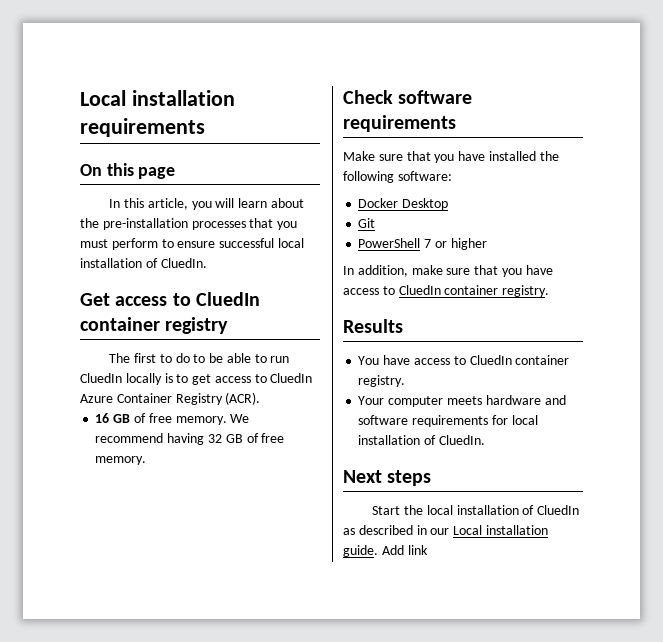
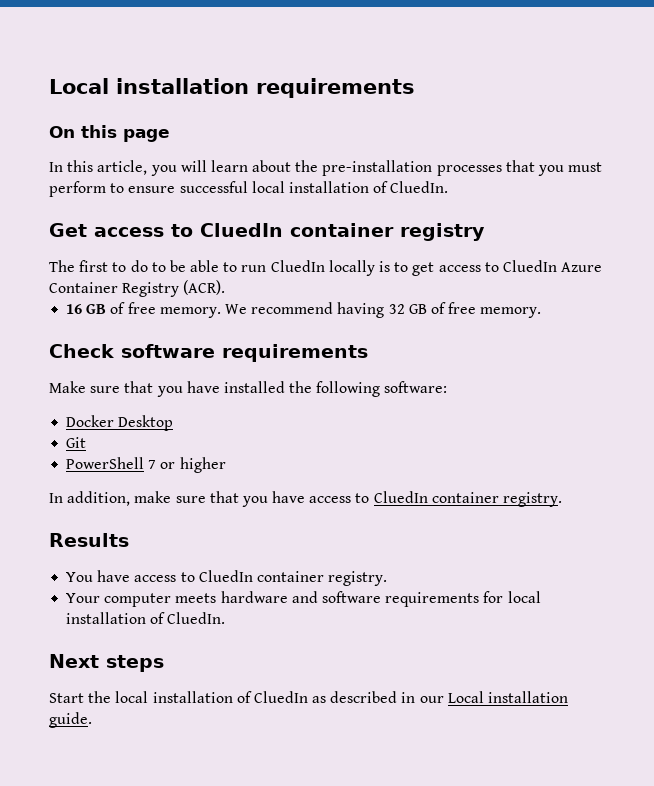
[381,545,428,555] Add link -> (92, 720) none

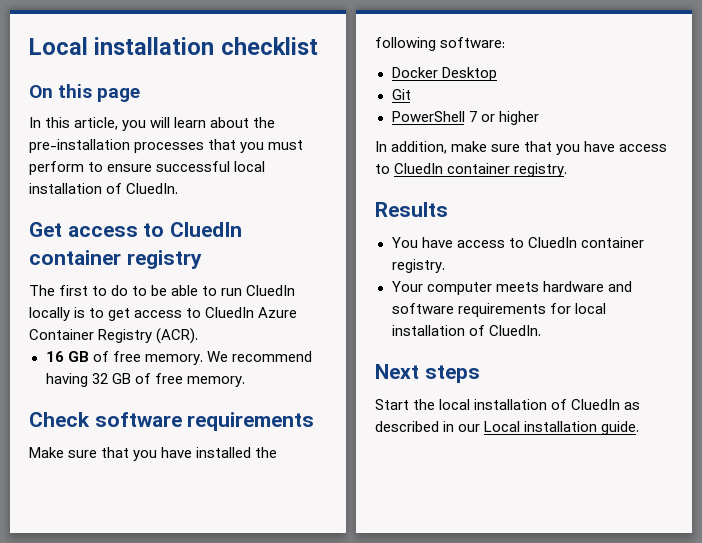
[49,78,415,98] Local installation requirements -> [29,37,318,55] Local installation checklist

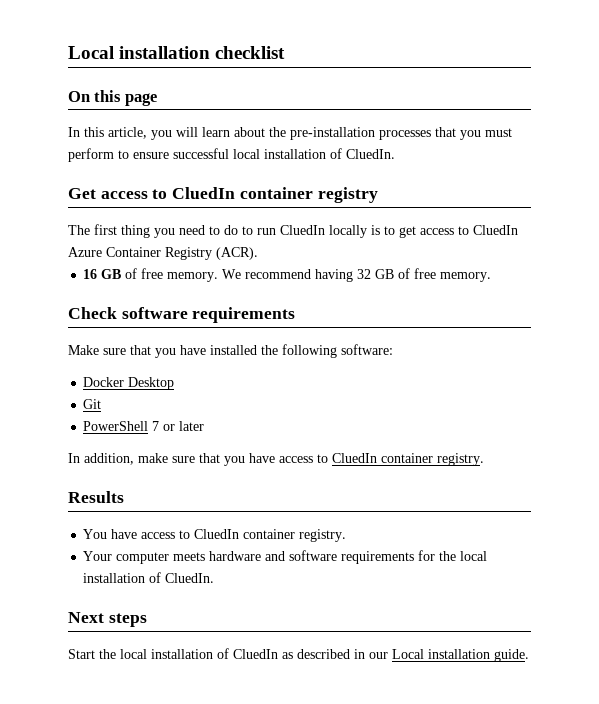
[92,285,199,296] to do to be able -> [121,225,238,238] thing you need to do
[498,111,539,125] higher -> [179,421,205,431] later
(571, 308) none -> [439,551,457,561] the

